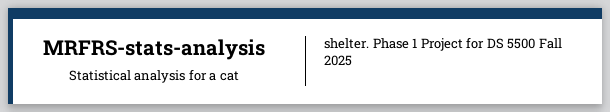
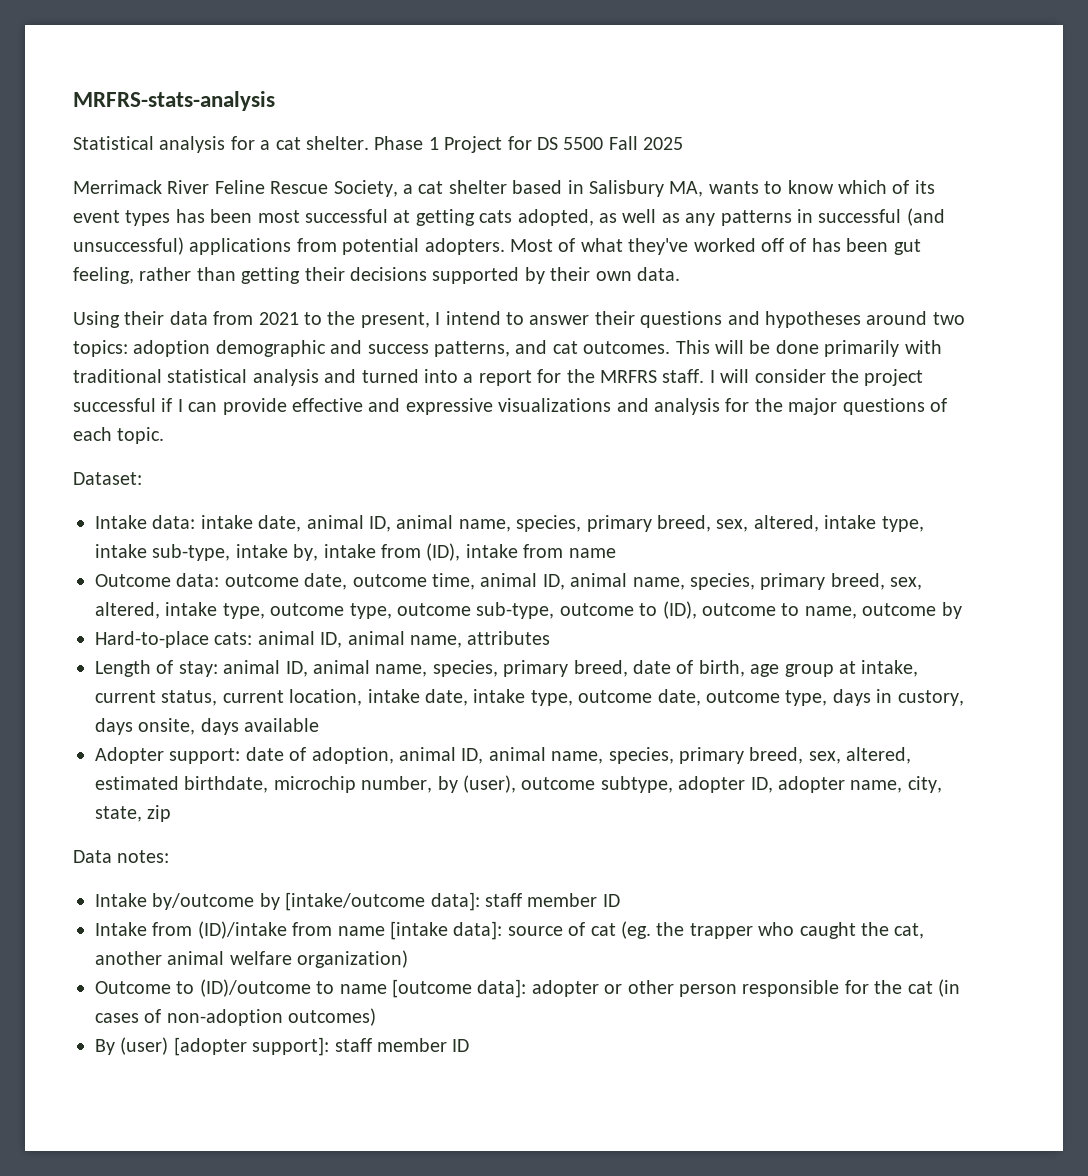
(352, 60) none -> [73,180,935,197] [73,208,945,226] [73,237,921,255] [73,267,680,284] [73,311,965,328] [73,340,942,357] [73,369,924,386] [73,398,947,415] [73,427,165,444] [73,472,142,485] [95,515,924,532] [95,543,616,561] [95,573,923,590] [95,601,962,619] [95,631,551,648] [95,660,919,677] [95,689,964,706] [95,718,320,735] [95,747,912,764] [95,775,942,793] [95,805,172,822] [73,850,170,863] [95,892,620,911] [95,921,925,940] [95,950,409,968] [95,979,960,998] [95,1008,377,1026] [95,1037,470,1056] // Merrimack River Feline Rescue Society, a cat shelter based in Salisbury MA, wants to know which of its event types has been most successful at getting cats adopted, as well as any patterns in successful (and unsuccessful) applications from potential adopters. Most of what they've worked off of has been gut feeling, rather than getting their decisions supported by their own data. // Using their data from 2021 to the present, I intend to answer their questions and hypotheses around two topics: adoption demographic and success patterns, and cat outcomes. This will be done primarily with traditional statistical analysis and turned into a report for the MRFRS staff. I will consider the project successful if I can provide effective and expressive visualizations and analysis for the major questions of each topic. // Dataset: // Intake data: intake date, animal ID, animal name, species, primary breed, sex, altered, intake type, intake sub-type, intake by, intake from (ID), intake from name // Outcome data: outcome date, outcome time, animal ID, animal name, species, primary breed, sex, altered, intake type, outcome type, outcome sub-type, outcome to (ID), outcome to name, outcome by // Hard-to-place cats: animal ID, animal name, attributes // Length of stay: animal ID, animal name, species, primary breed, date of birth, age group at intake, current status, current location, intake date, intake type, outcome date, outcome type, days in custory, days onsite, days available // Adopter support: date of adoption, animal ID, animal name, species, primary breed, sex, altered, estimated birthdate, microchip number, by (user), outcome subtype, adopter ID, adopter name, city, state, zip // Data notes: // Intake by/outcome by [intake/outcome data]: staff member ID // Intake from (ID)/intake from name [intake data]: source of cat (eg. the trapper who caught the cat, another animal welfare organization) // Outcome to (ID)/outcome to name [outcome data]: adopter or other person responsible for the cat (in cases of non-adoption outcomes) // By (user) [adopter support]: staff member ID

